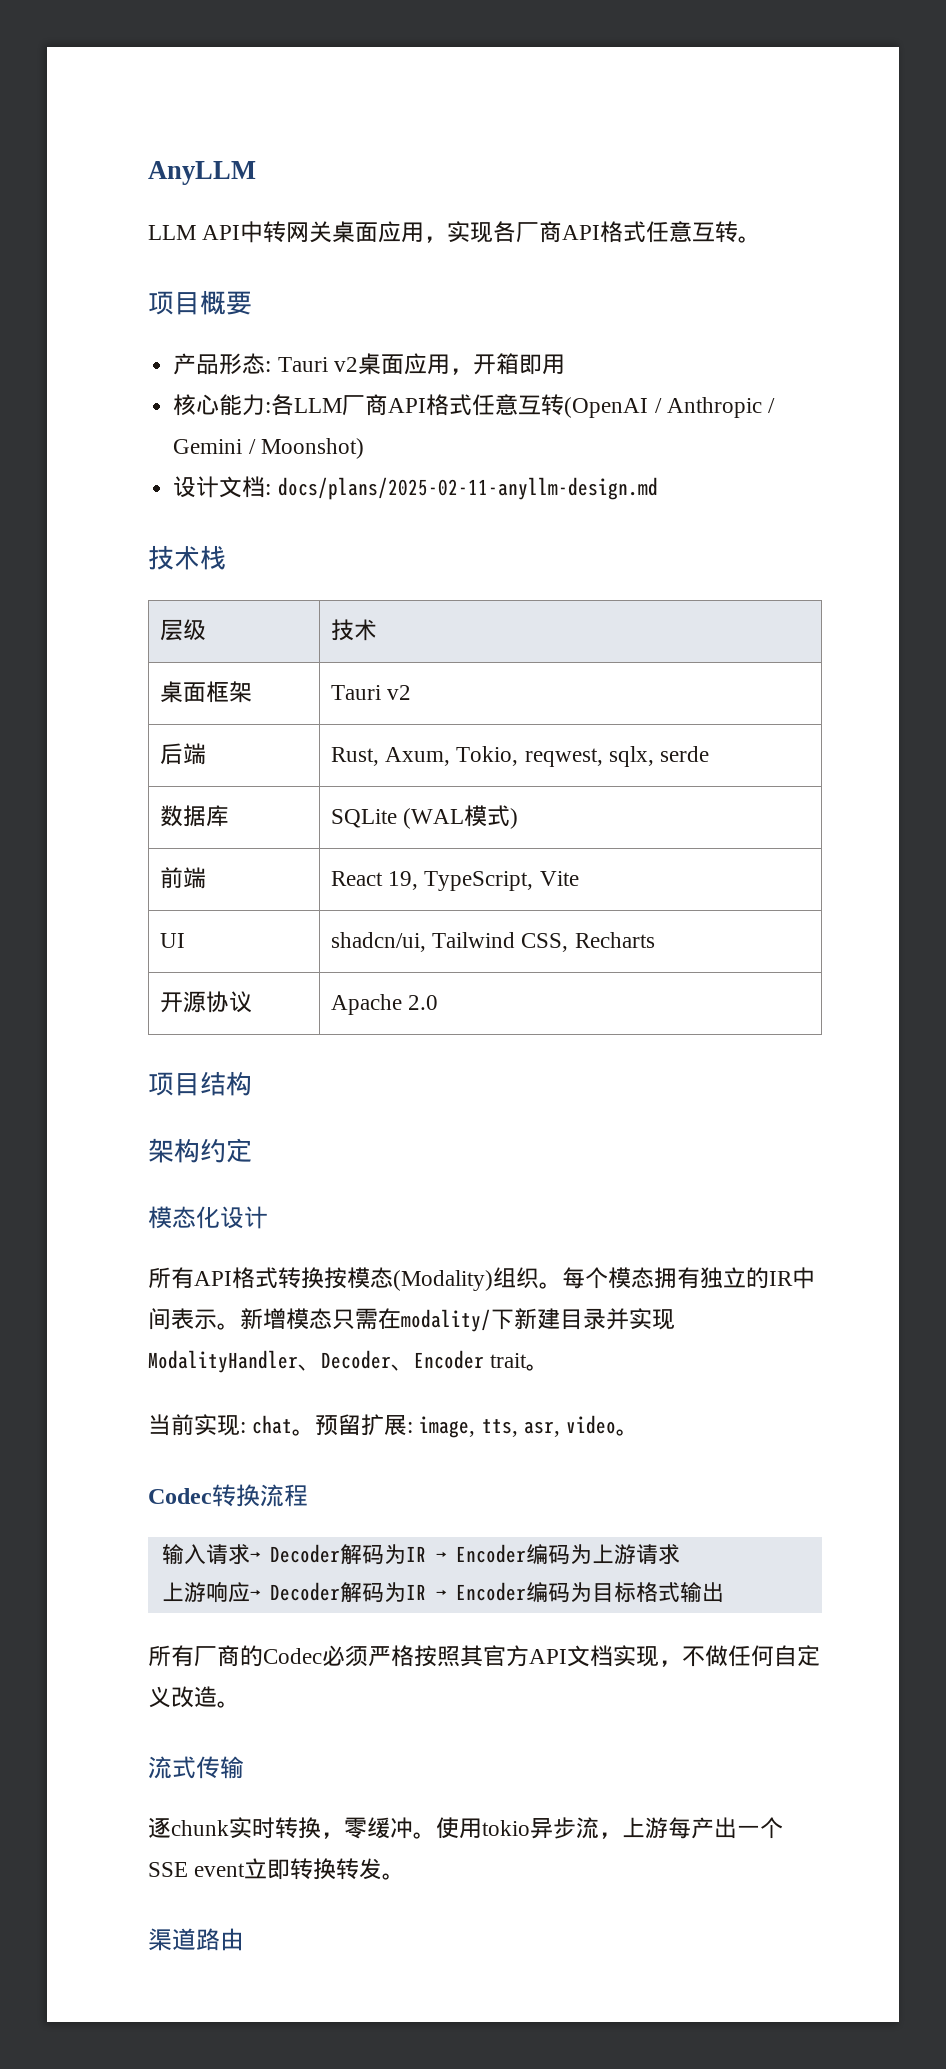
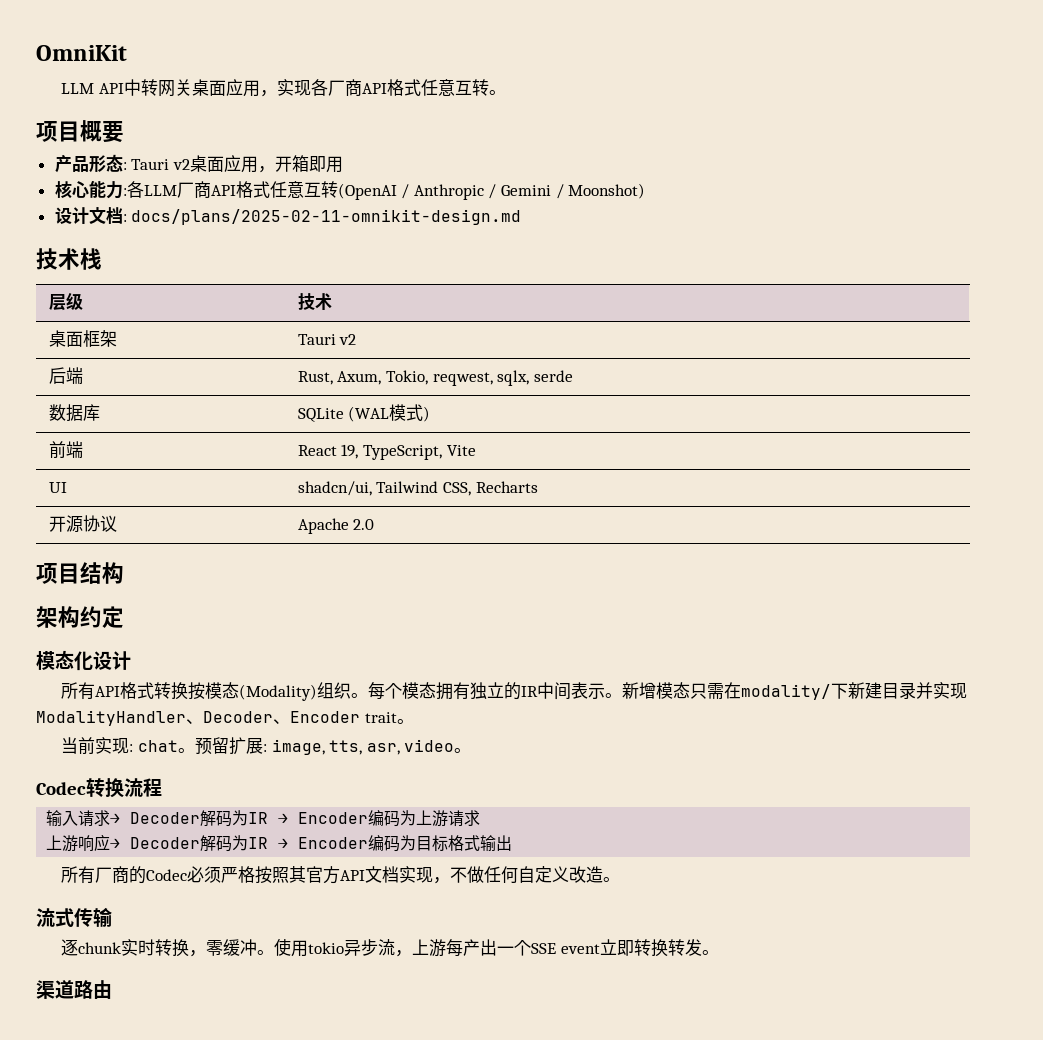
[148,161,256,185] AnyLLM -> [36,45,127,61] OmniKit
[277,477,658,500] docs/plans/2025-02-11-anyllm-design.md -> [131,209,522,225] docs/plans/2025-02-11-omnikit-design.md

